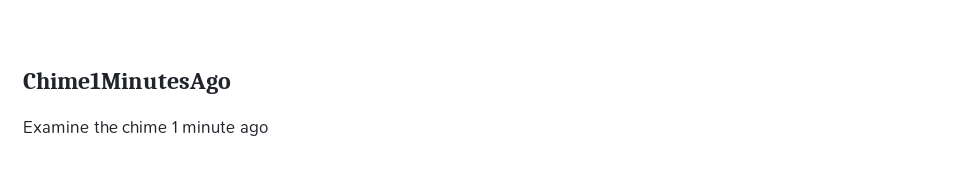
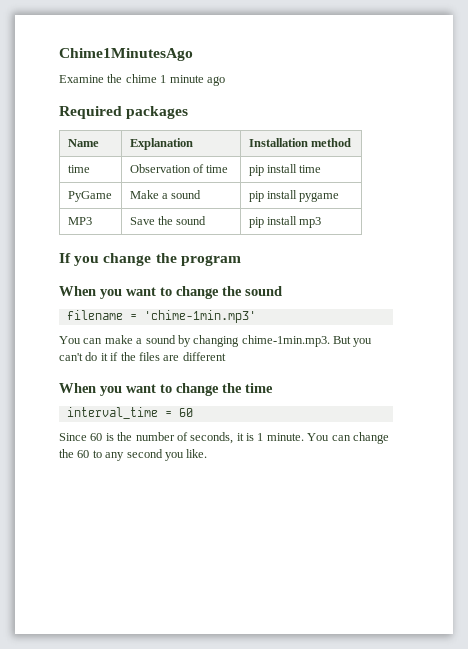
(268, 130) none -> [59,106,189,119] [67,139,99,147] [129,138,193,150] [248,138,351,147] [67,165,90,173] [129,164,229,173] [248,164,322,176] [67,191,112,202] [129,190,202,199] [248,190,340,202] [67,217,92,225] [129,216,207,225] [248,216,322,228] [59,253,241,266] [59,286,282,299] [66,310,256,323] [59,335,373,347] [59,352,226,361] [59,383,273,396] [66,407,193,419] [59,432,389,444] [59,449,208,461] // Required packages // Name | Explanation | Installation method // time | Observation of time | pip install time // PyGame | Make a sound | pip install pygame // MP3 | Save the sound | pip install mp3 // If you change the program // When you want to change the sound // filename = 'chime-1min.mp3' // You can make a sound by changing chime-1min.mp3. But you can't do it if the files are different // When you want to change the time // interval_time = 60 // Since 60 is the number of seconds, it is 1 minute. You can change the 60 to any second you like.

